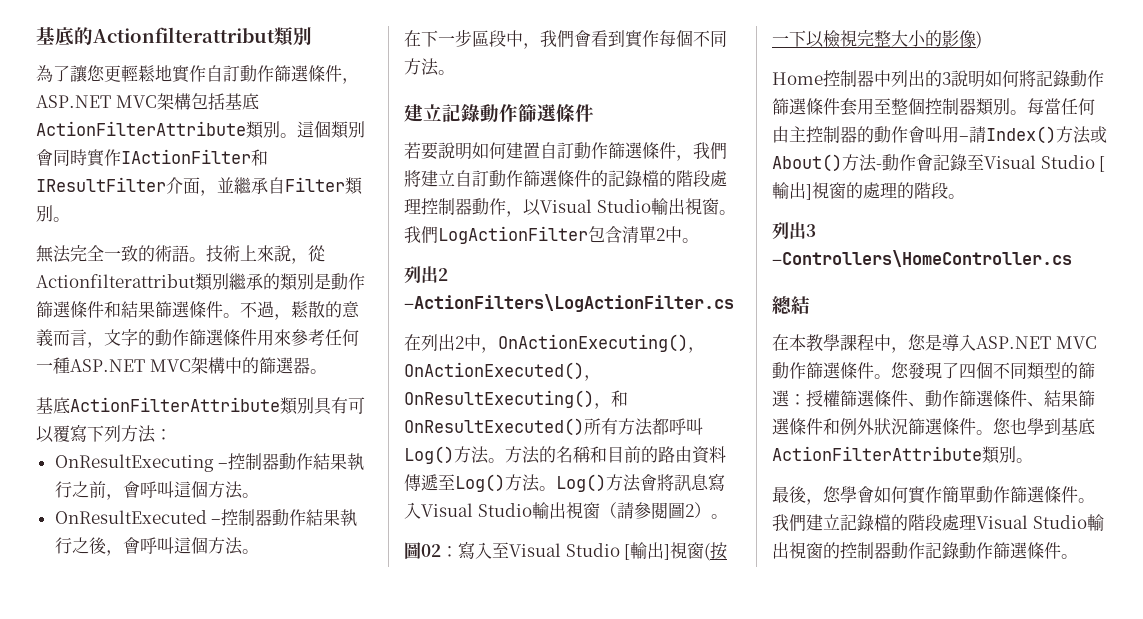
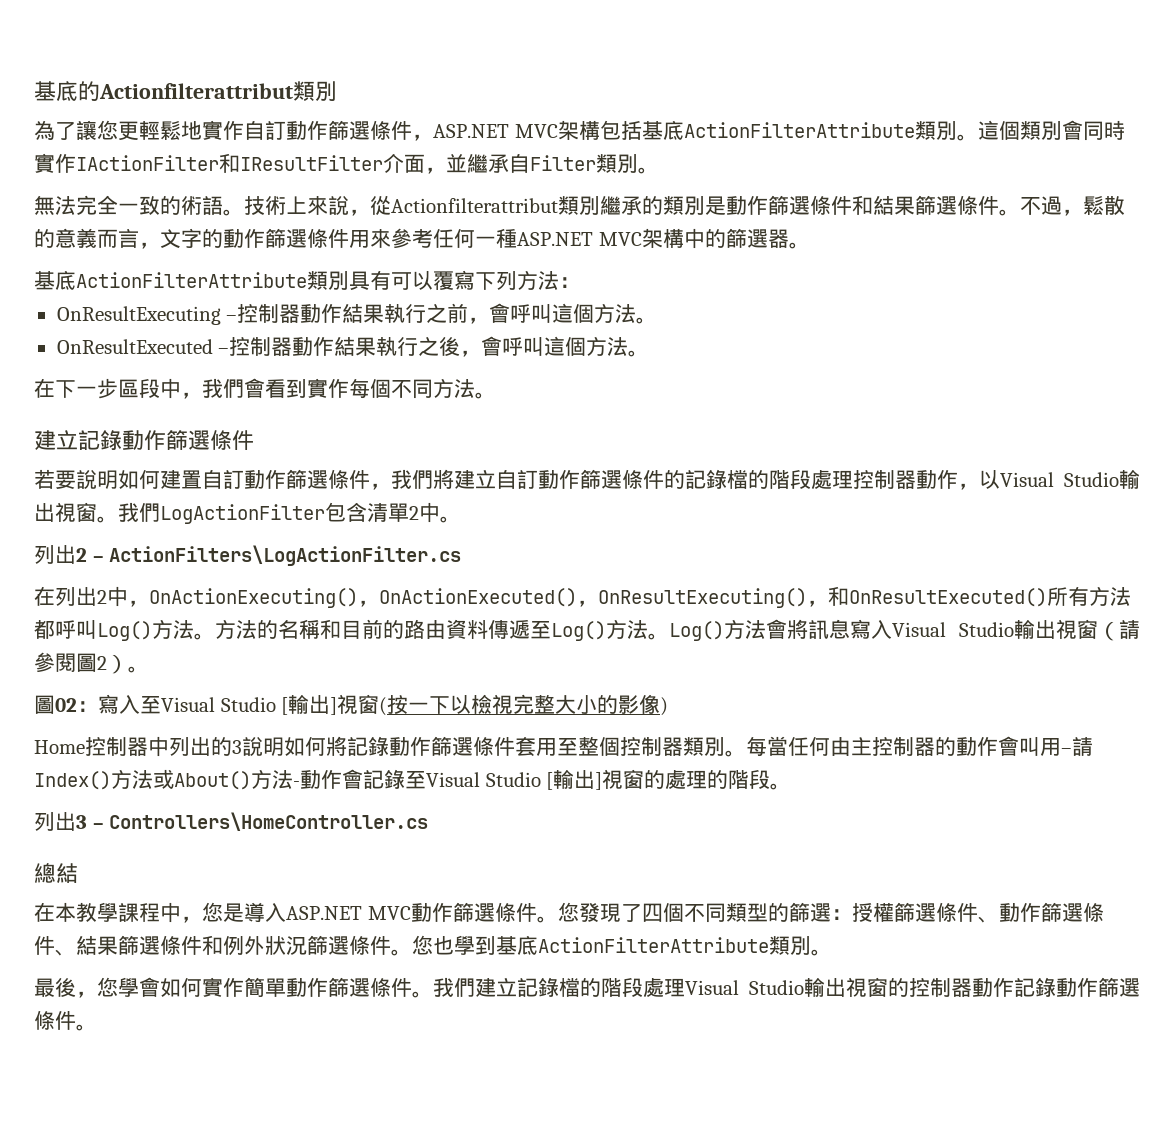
[404,294,734,312] –ActionFilters\LogActionFilter.cs -> [92,545,462,566] – ActionFilters\LogActionFilter.cs
[772,250,1072,267] –Controllers\HomeController.cs -> [92,812,429,831] – Controllers\HomeController.cs

